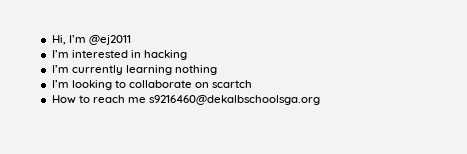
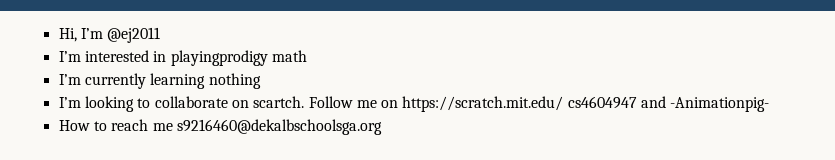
[143,50,187,60] hacking -> [170,50,307,66] playingprodigy math
[212,80,253,88] scartch -> [253,96,770,112] scartch. Follow me on https://scratch.mit.edu/ cs4604947 and -Animationpig-

